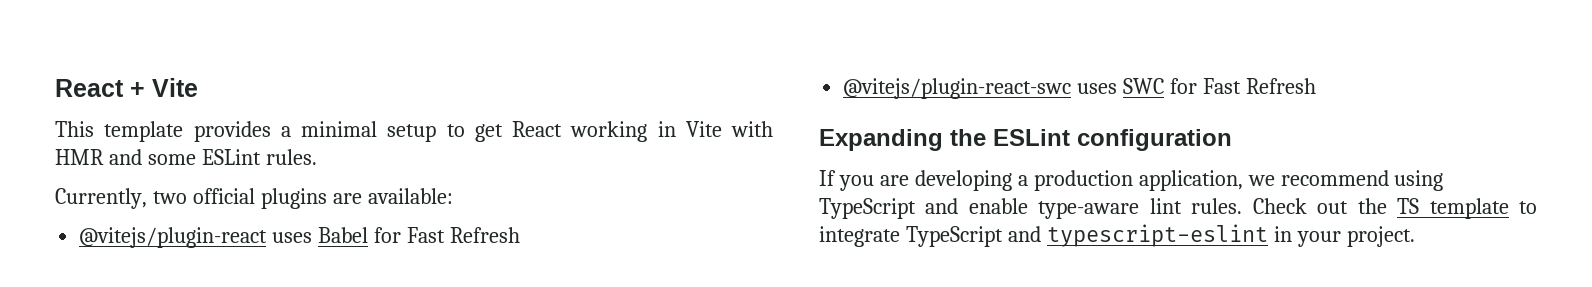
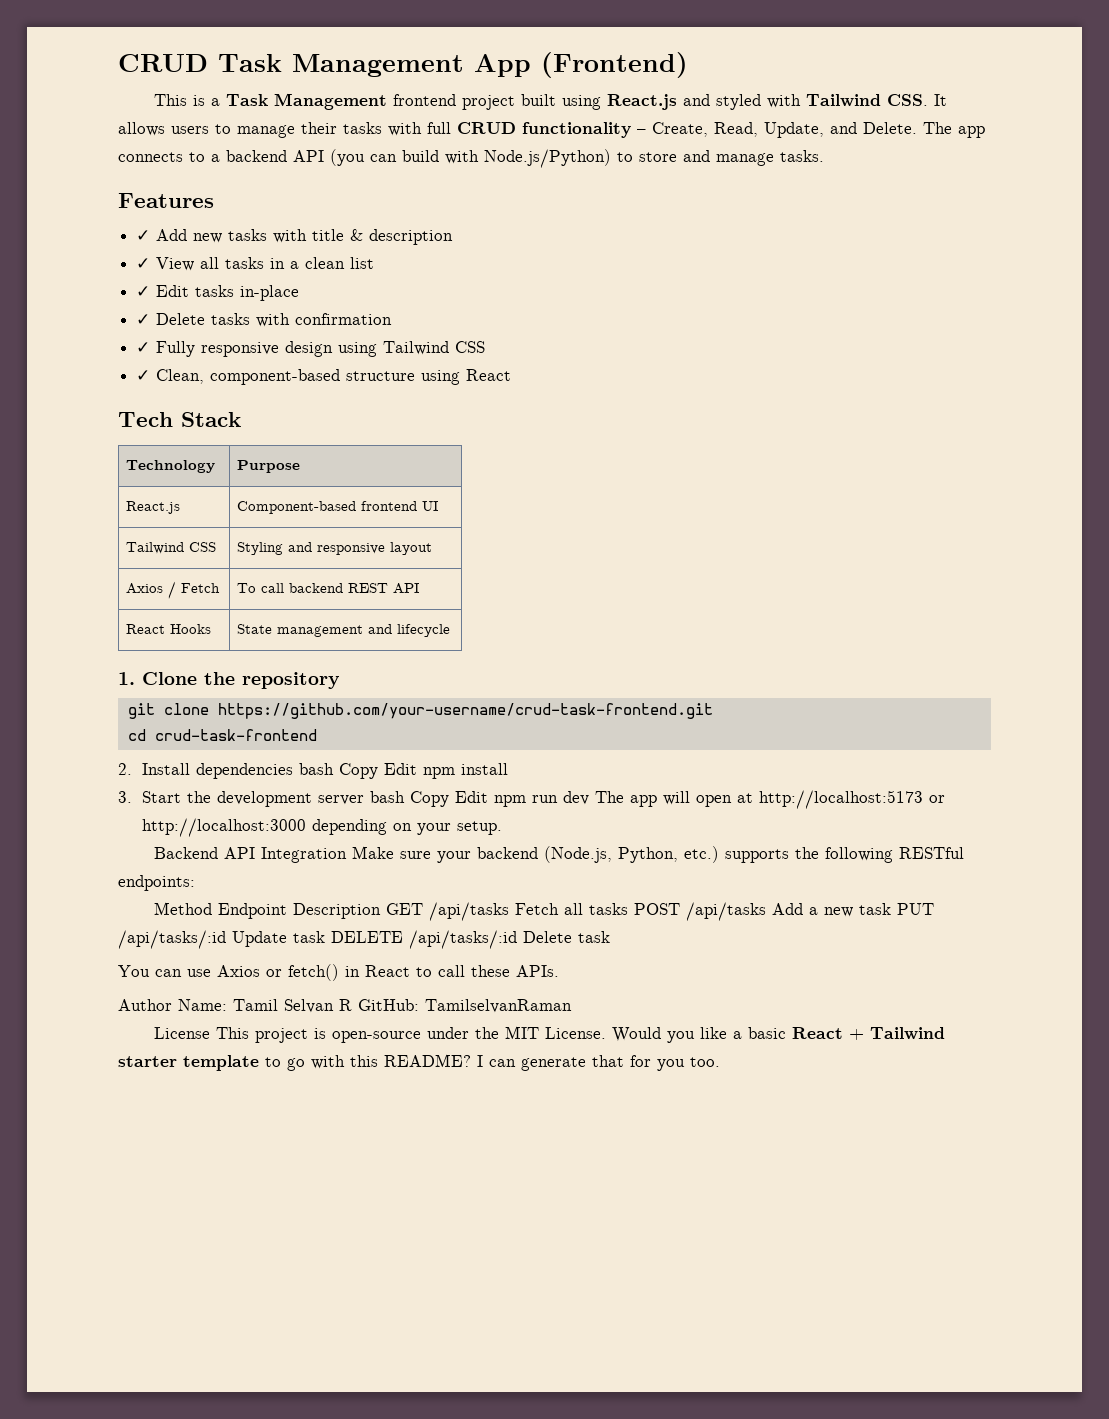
[55,78,198,97] [55,121,773,142] [55,149,317,165] [55,188,453,209] [79,227,520,248] [843,78,1316,99] [819,129,1232,151] [819,170,1444,191] [819,198,1537,219] [819,224,1415,247] React + Vite // This template provides a minimal setup to get React working in Vite with HMR and some ESLint rules. // Currently, two official plugins are available: // @vitejs/plugin-react uses Babel for Fast Refresh // @vitejs/plugin-react-swc uses SWC for Fast Refresh // Expanding the ESLint configuration // If you are developing a production application, we recommend using TypeScript and enable type-aware lint rules. Check out the TS template to integrate TypeScript and typescript-eslint in your project. -> [118,52,688,78] [153,93,947,110] [118,122,985,138] [118,149,824,168] [118,193,214,208] [136,229,454,245] [136,257,375,271] [136,285,300,301] [136,313,393,327] [136,341,486,357] [136,369,512,385] [118,412,241,427] [126,460,216,473] [237,460,301,473] [126,501,181,514] [237,501,439,514] [126,542,217,554] [237,542,433,555] [126,581,221,599] [237,583,420,594] [126,624,212,634] [237,624,451,637] [118,672,340,689] [127,703,713,719] [127,729,317,741] [118,763,509,779] [118,790,946,809] [142,818,503,837] [153,846,964,863] [118,875,195,891] [153,902,934,921] [118,930,610,949] [118,964,559,981] [118,999,572,1013] [153,1026,945,1043] [118,1054,720,1071] CRUD Task Management App (Frontend) // This is a Task Management frontend project built using React.js and styled with Tailwind CSS. It allows users to manage their tasks with full CRUD functionality – Create, Read, Update, and Delete. The app connects to a backend API (you can build with Node.js/Python) to store and manage tasks. // Features // ✓ Add new tasks with title & description // ✓ View all tasks in a clean list // ✓ Edit tasks in-place // ✓ Delete tasks with confirmation // ✓ Fully responsive design using Tailwind CSS // ✓ Clean, component-based structure using React // Tech Stack // Technology | Purpose // React.js | Component-based frontend UI // Tailwind CSS | Styling and responsive layout // Axios / Fetch | To call backend REST API // React Hooks | State management and lifecycle // 1. Clone the repository // git clone https://github.com/your-username/crud-task-frontend.git // cd crud-task-frontend // 2. Install dependencies bash Copy Edit npm install // 3. Start the development server bash Copy Edit npm run dev The app will open at http://localhost:5173 or http://localhost:3000 depending on your setup. // Backend API Integration Make sure your backend (Node.js, Python, etc.) supports the following RESTful endpoints: // Method Endpoint Description GET /api/tasks Fetch all tasks POST /api/tasks Add a new task PUT /api/tasks/:id Update task DELETE /api/tasks/:id Delete task // You can use Axios or fetch() in React to call these APIs. // Author Name: Tamil Selvan R GitHub: TamilselvanRaman // License This project is open-source under the MIT License. Would you like a basic React + Tailwind starter template to go with this README? I can generate that for you too.

